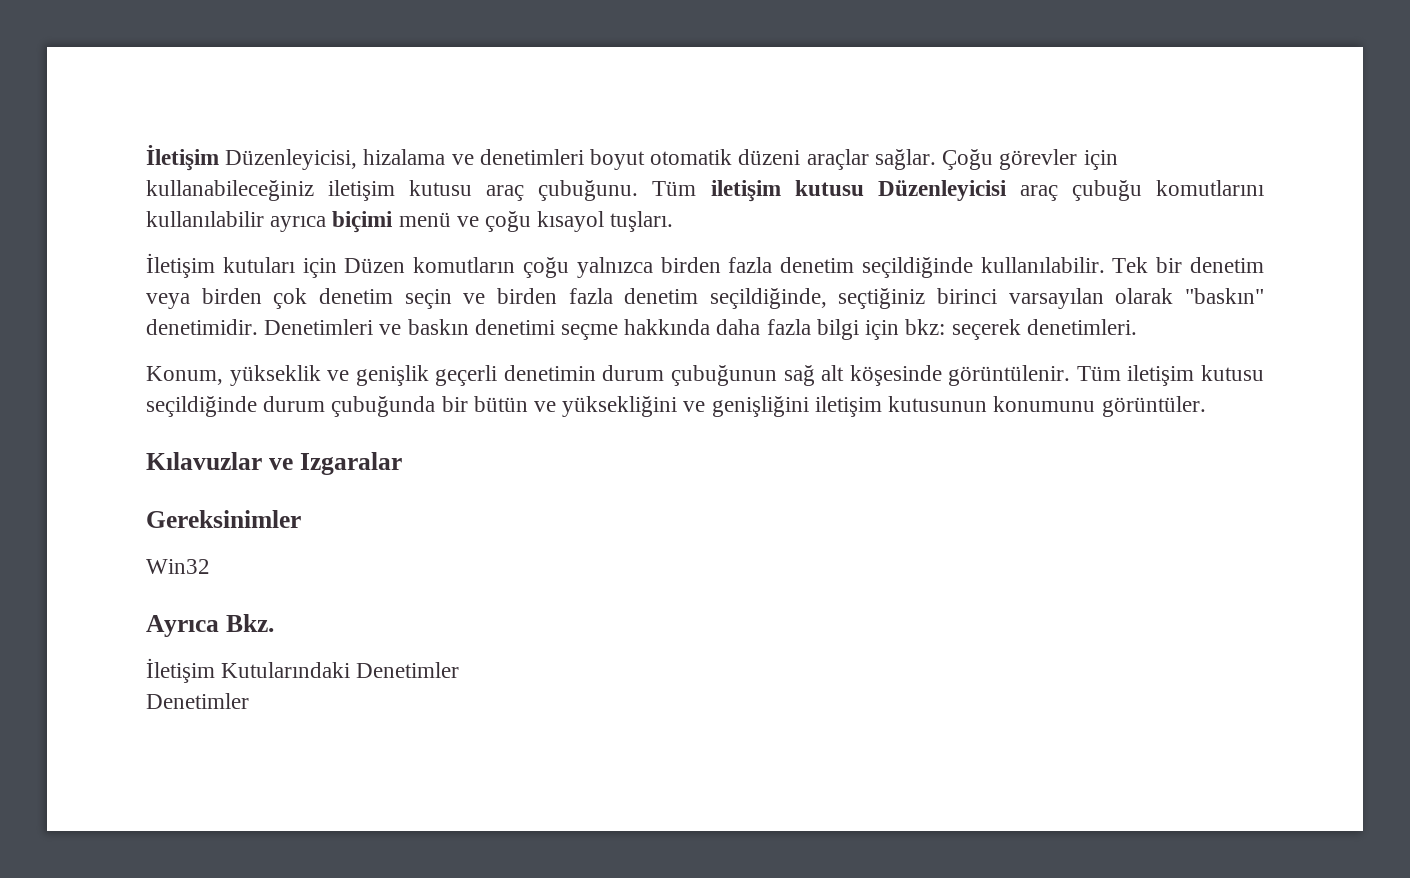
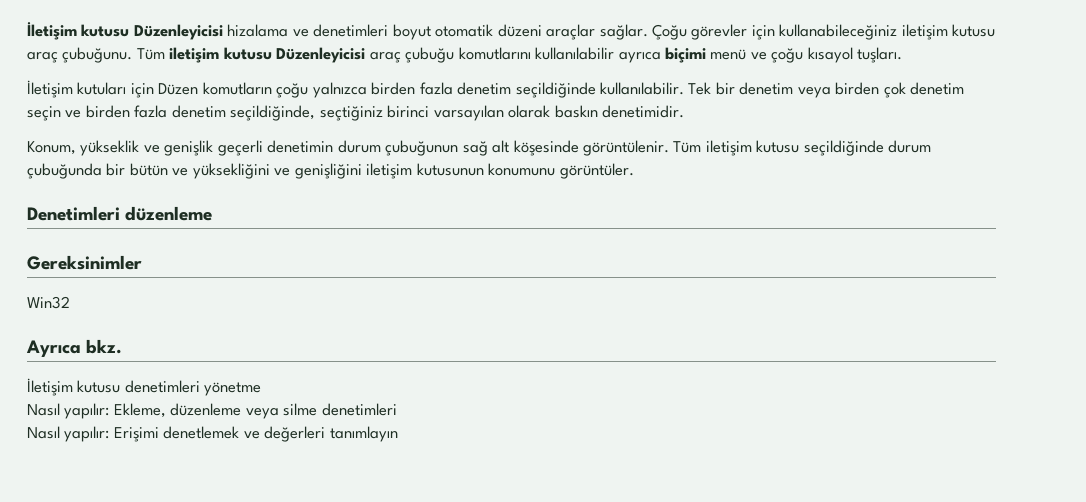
[146,145,358,171] İletişim Düzenleyicisi, -> [27,22,223,40] İletişim kutusu Düzenleyicisi
[1184,288,1264,304] "baskın" -> [554,105,598,118] baskın
[264,319,1137,340] Denetimleri ve baskın denetimi seçme hakkında daha fazla bilgi için bkz: seçerek denetimleri. -> (685, 111) none
[146,452,402,475] Kılavuzlar ve Izgaralar -> [27,206,213,221] Denetimleri düzenleme
[225,614,274,632] [146,658,460,683] [146,693,249,709] Bkz. // İletişim Kutularındaki Denetimler // Denetimler -> [86,339,123,354] [27,378,262,396] [27,403,397,419] [27,426,398,442] bkz. // İletişim kutusu denetimleri yönetme // Nasıl yapılır: Ekleme, düzenleme veya silme denetimleri // Nasıl yapılır: Erişimi denetlemek ve değerleri tanımlayın

